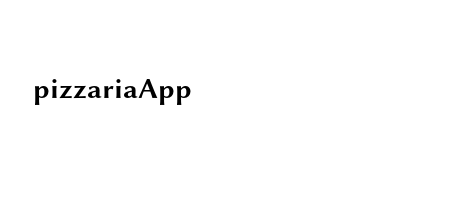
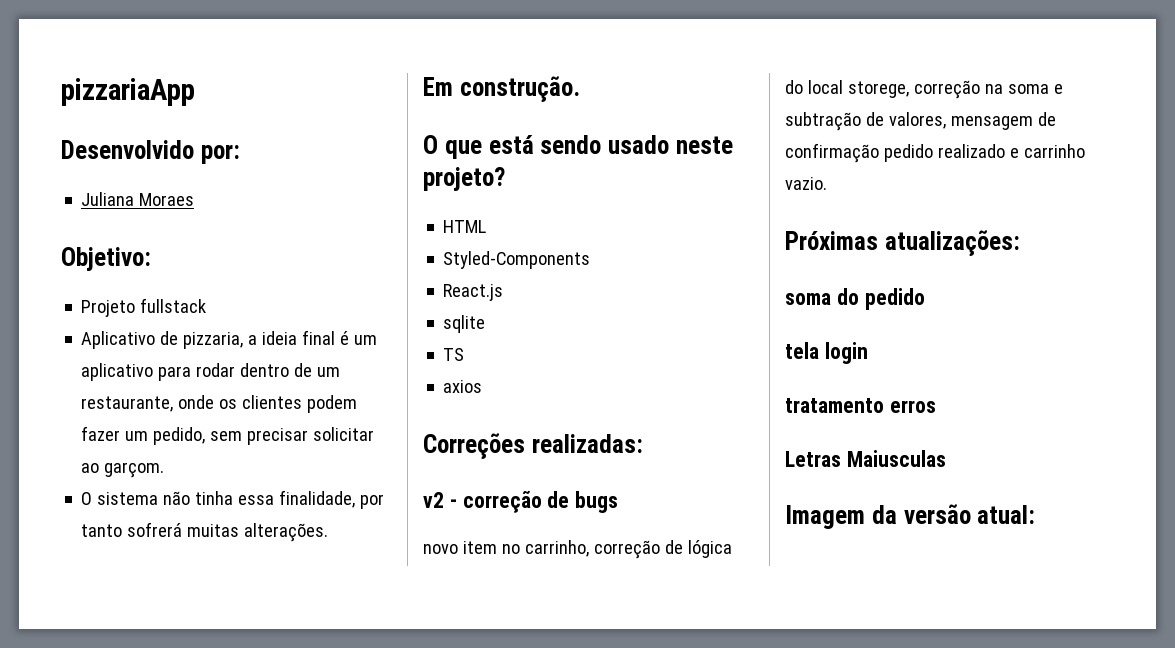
(192, 92) none -> [61,140,240,164] [81,192,195,206] [61,247,151,271] [81,298,207,317] [81,330,378,349] [81,363,341,381] [81,395,358,413] [81,426,375,445] [81,462,165,478] [81,490,385,509] [81,522,329,542] [423,76,580,102] [423,135,733,159] [423,167,505,191] [443,220,487,233] [443,251,591,269] [443,284,504,301] [443,315,486,333] [443,348,465,361] [443,380,483,393] [423,433,643,459] [423,490,619,513] [423,540,732,559] [785,80,1063,99] [785,112,1056,131] [785,143,1085,163] [785,177,827,190] [785,230,1020,256] [785,288,925,310] [785,342,868,364] [785,398,936,413] [785,450,946,467] [785,504,1036,529] // Desenvolvido por: // Juliana Moraes // Objetivo: // Projeto fullstack // Aplicativo de pizzaria, a ideia final é um aplicativo para rodar dentro de um restaurante, onde os clientes podem fazer um pedido, sem precisar solicitar ao garçom. // O sistema não tinha essa finalidade, por tanto sofrerá muitas alterações. // Em construção. // O que está sendo usado neste projeto? // HTML // Styled-Components // React.js // sqlite // TS // axios // Correções realizadas: // v2 - correção de bugs // novo item no carrinho, correção de lógica do local storege, correção na soma e subtração de valores, mensagem de confirmação pedido realizado e carrinho vazio. // Próximas atualizações: // soma do pedido // tela login // tratamento erros // Letras Maiusculas // Imagem da versão atual:

